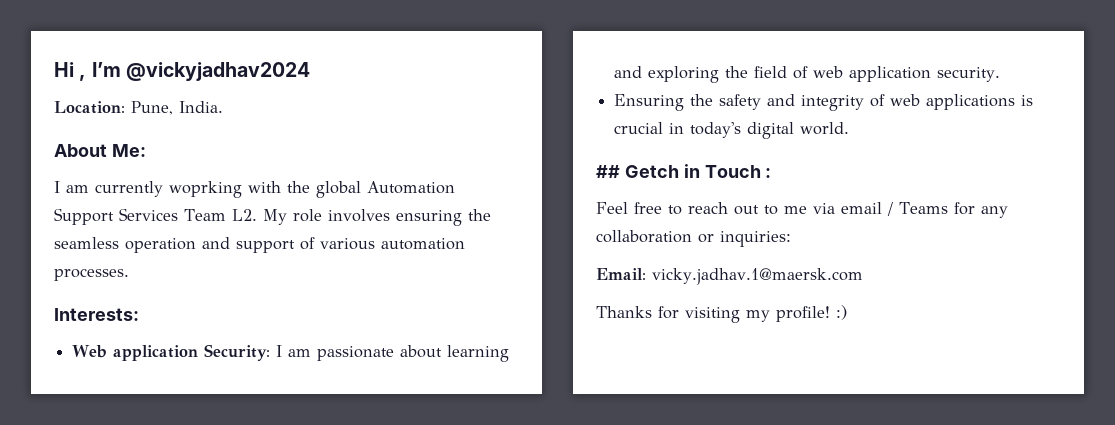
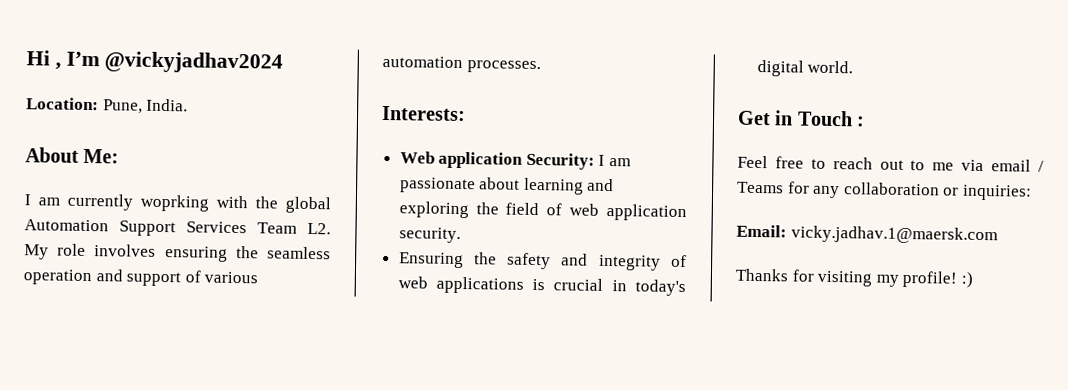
[596,165,679,178] ## Getch -> [737,110,771,126] Get

